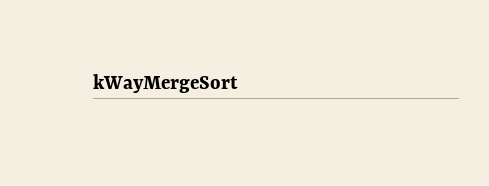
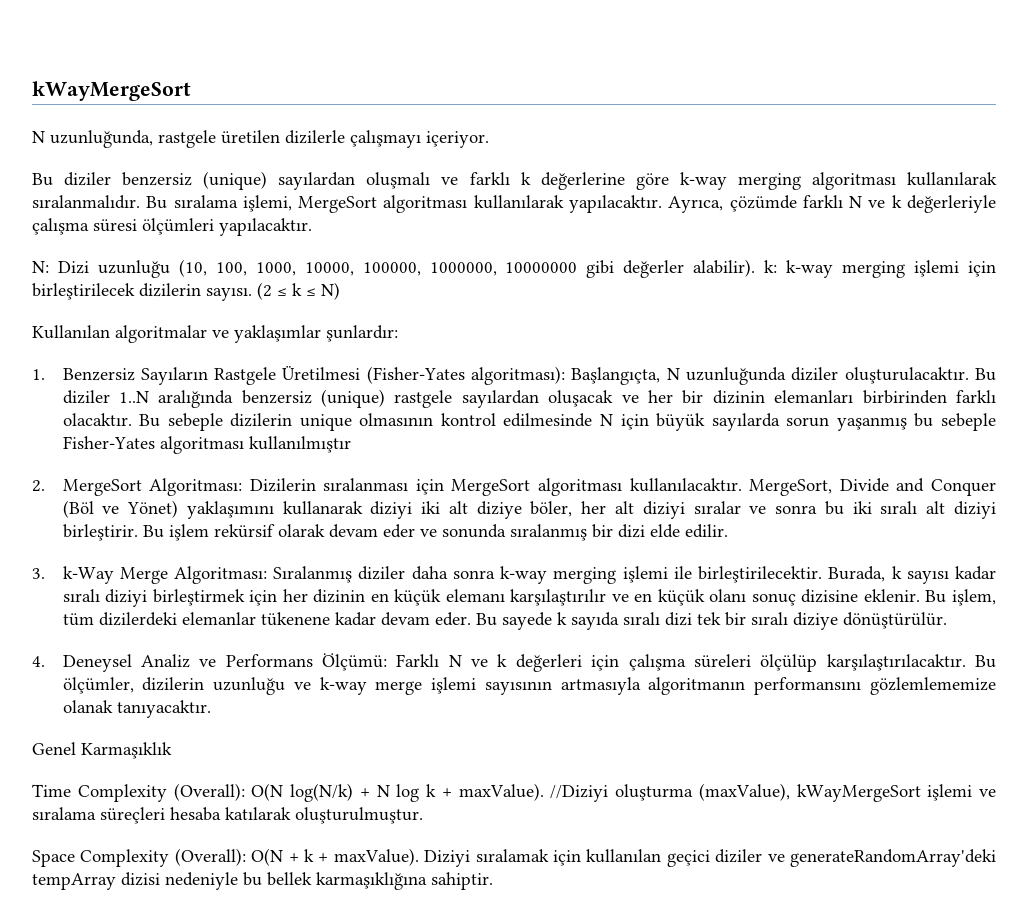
[93,74,238,93] kWayMergeSort -> [32,81,191,101] [32,130,489,148] [32,171,997,190] [32,195,997,213] [32,218,312,236] [32,259,997,278] [32,282,340,301] [32,325,398,343] [32,366,996,385] [62,389,996,408] [62,413,996,431] [62,436,351,454] [32,478,996,496] [62,500,997,519] [62,524,728,541] [32,566,997,584] [62,589,996,607] [62,612,947,630] [32,653,997,672] [62,677,996,695] [62,700,211,718] [32,742,172,759] [32,783,996,802] [32,807,423,824] [32,848,996,867] [32,872,493,890] kWayMergeSort // N uzunluğunda, rastgele üretilen dizilerle çalışmayı içeriyor. // Bu diziler benzersiz (unique) sayılardan oluşmalı ve farklı k değerlerine göre k-way merging algoritması kullanılarak sıralanmalıdır. Bu sıralama işlemi, MergeSort algoritması kullanılarak yapılacaktır. Ayrıca, çözümde farklı N ve k değerleriyle çalışma süresi ölçümleri yapılacaktır. // N: Dizi uzunluğu (10, 100, 1000, 10000, 100000, 1000000, 10000000 gibi değerler alabilir). k: k-way merging işlemi için birleştirilecek dizilerin sayısı. (2 ≤ k ≤ N) // Kullanılan algoritmalar ve yaklaşımlar şunlardır: // 1. Benzersiz Sayıların Rastgele Üretilmesi (Fisher-Yates algoritması): Başlangıçta, N uzunluğunda diziler oluşturulacaktır. Bu diziler 1..N aralığında benzersiz (unique) rastgele sayılardan oluşacak ve her bir dizinin elemanları birbirinden farklı olacaktır. Bu sebeple dizilerin unique olmasının kontrol edilmesinde N için büyük sayılarda sorun yaşanmış bu sebeple Fisher-Yates algoritması kullanılmıştır // 2. MergeSort Algoritması: Dizilerin sıralanması için MergeSort algoritması kullanılacaktır. MergeSort, Divide and Conquer (Böl ve Yönet) yaklaşımını kullanarak diziyi iki alt diziye böler, her alt diziyi sıralar ve sonra bu iki sıralı alt diziyi birleştirir. Bu işlem rekürsif olarak devam eder ve sonunda sıralanmış bir dizi elde edilir. // 3. k-Way Merge Algoritması: Sıralanmış diziler daha sonra k-way merging işlemi ile birleştirilecektir. Burada, k sayısı kadar sıralı diziyi birleştirmek için her dizinin en küçük elemanı karşılaştırılır ve en küçük olanı sonuç dizisine eklenir. Bu işlem, tüm dizilerdeki elemanlar tükenene kadar devam eder. Bu sayede k sayıda sıralı dizi tek bir sıralı diziye dönüştürülür. // 4. Deneysel Analiz ve Performans Ölçümü: Farklı N ve k değerleri için çalışma süreleri ölçülüp karşılaştırılacaktır. Bu ölçümler, dizilerin uzunluğu ve k-way merge işlemi sayısının artmasıyla algoritmanın performansını gözlemlememize olanak tanıyacaktır. // Genel Karmaşıklık // Time Complexity (Overall): O(N log(N/k) + N log k + maxValue). //Diziyi oluşturma (maxValue), kWayMergeSort işlemi ve sıralama süreçleri hesaba katılarak oluşturulmuştur. // Space Complexity (Overall): O(N + k + maxValue). Diziyi sıralamak için kullanılan geçici diziler ve generateRandomArray'deki tempArray dizisi nedeniyle bu bellek karmaşıklığına sahiptir.

